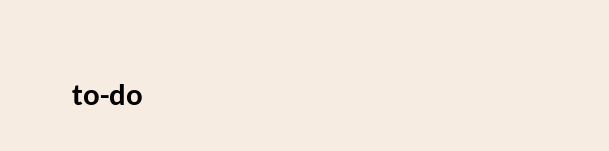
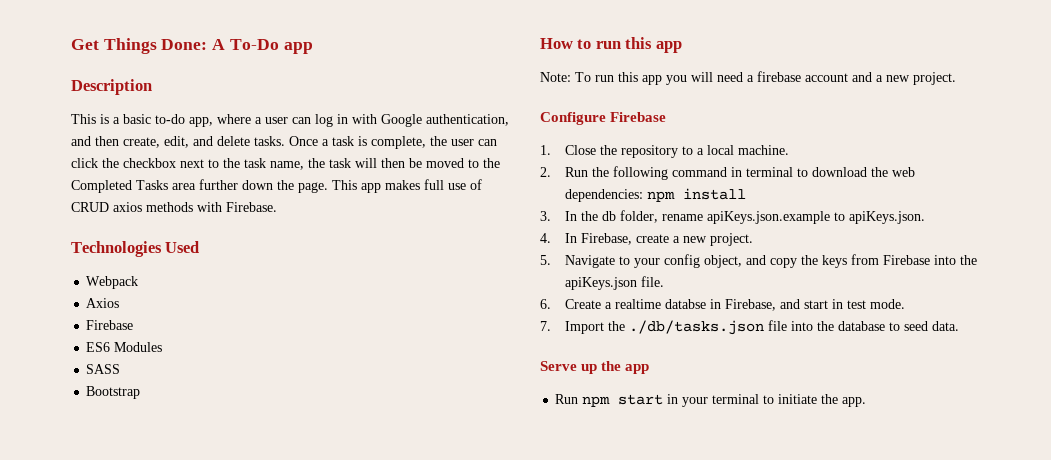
[72,84,143,105] to-do -> [71,38,313,54] [71,79,152,95] [71,114,509,127] [71,136,497,149] [71,158,500,170] [71,179,482,193] [71,202,277,212] [71,241,200,257] [86,276,139,289] [86,298,120,308] [86,320,134,330] [86,342,163,352] [86,364,121,374] [86,386,141,399] [540,37,682,53] [540,71,956,85] [540,112,667,125] [540,145,790,158] [540,166,916,180] [565,188,747,202] [540,210,926,224] [540,233,754,246] [540,254,978,268] [565,276,665,290] [540,299,906,311] [540,320,960,335] [540,361,650,374] [555,394,867,407] Get Things Done: A To-Do app // Description // This is a basic to-do app, where a user can log in with Google authentication, and then create, edit, and delete tasks. Once a task is complete, the user can click the checkbox next to the task name, the task will then be moved to the Completed Tasks area further down the page. This app makes full use of CRUD axios methods with Firebase. // Technologies Used // Webpack // Axios // Firebase // ES6 Modules // SASS // Bootstrap // How to run this app // Note: To run this app you will need a firebase account and a new project. // Configure Firebase // 1. Close the repository to a local machine. // 2. Run the following command in terminal to download the web dependencies: npm install // 3. In the db folder, rename apiKeys.json.example to apiKeys.json. // 4. In Firebase, create a new project. // 5. Navigate to your config object, and copy the keys from Firebase into the apiKeys.json file. // 6. Create a realtime databse in Firebase, and start in test mode. // 7. Import the ./db/tasks.json file into the database to seed data. // Serve up the app // Run npm start in your terminal to initiate the app.

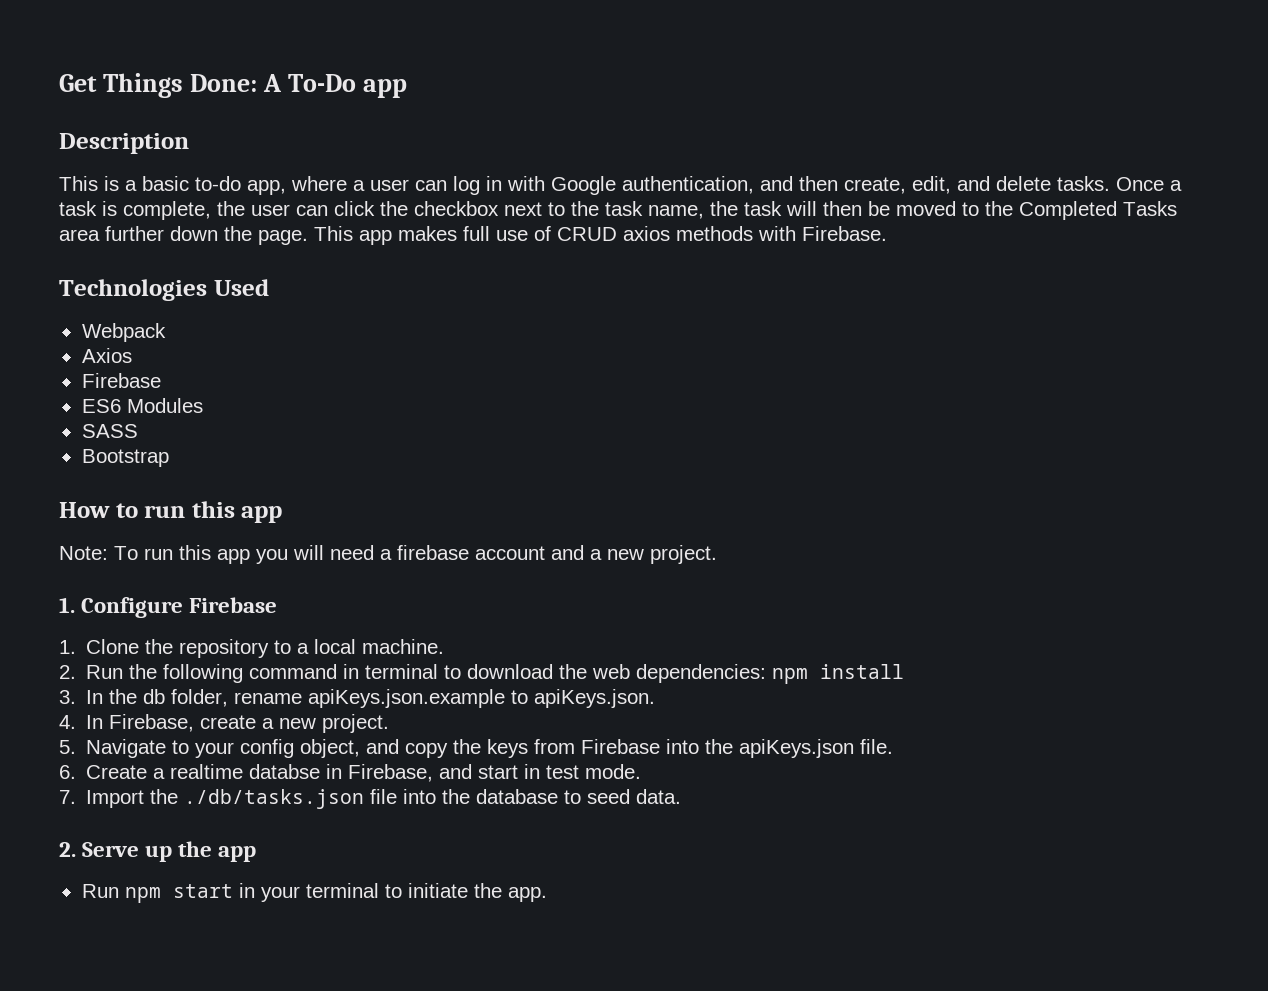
(956, 78) none -> [59,597,75,613] 1.
[565,145,597,155] Close -> [86,639,140,654] Clone
(960, 326) none -> [59,842,76,857] 2.

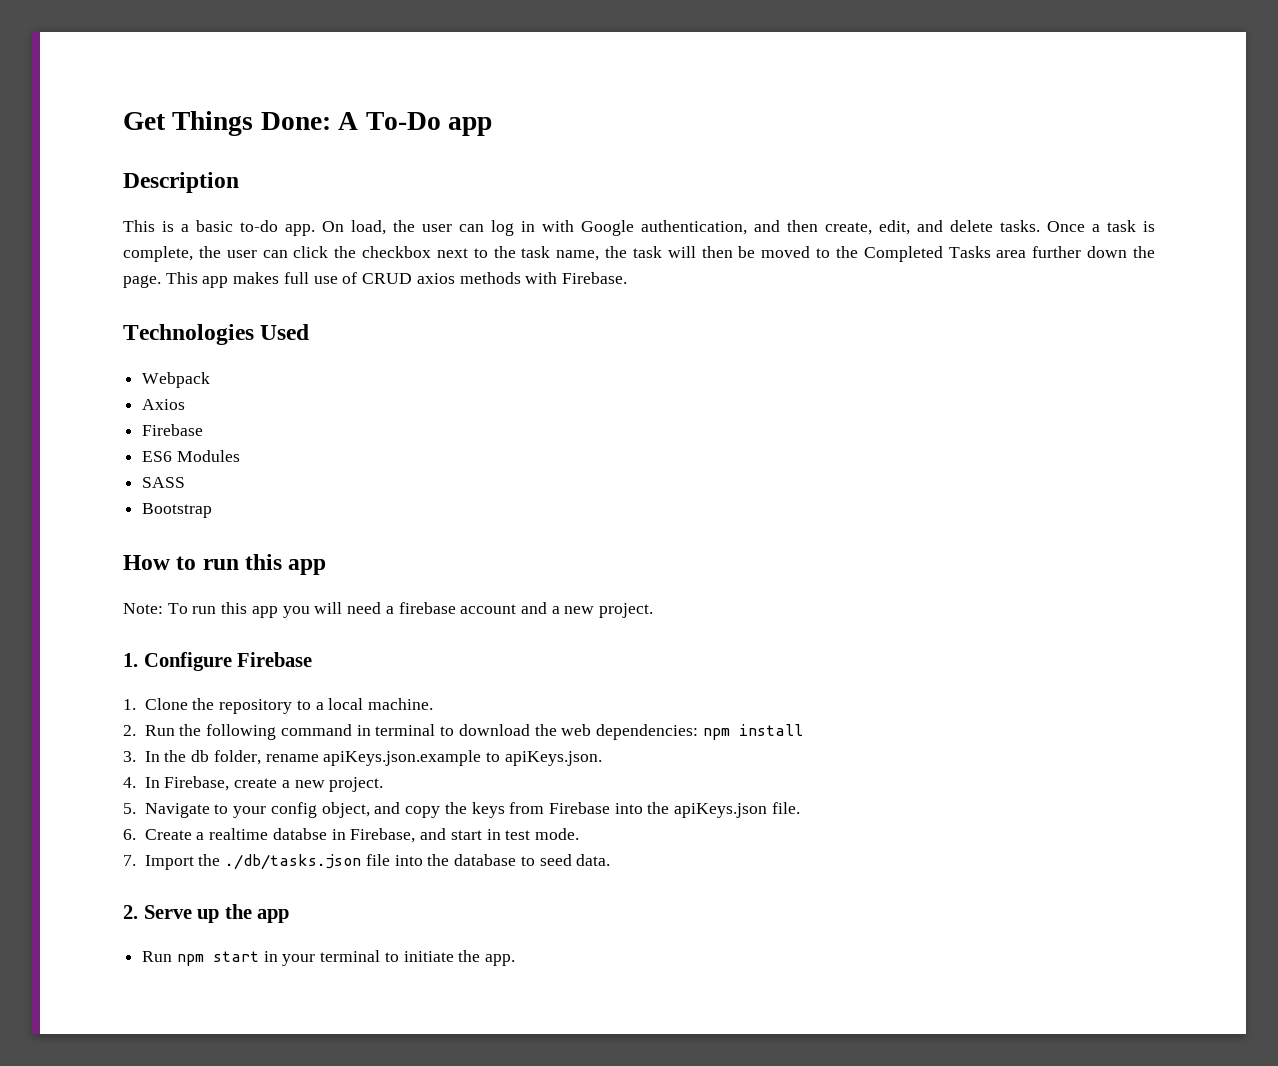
[247,176,365,195] app, where a -> [285,220,415,236] app. On load, the

